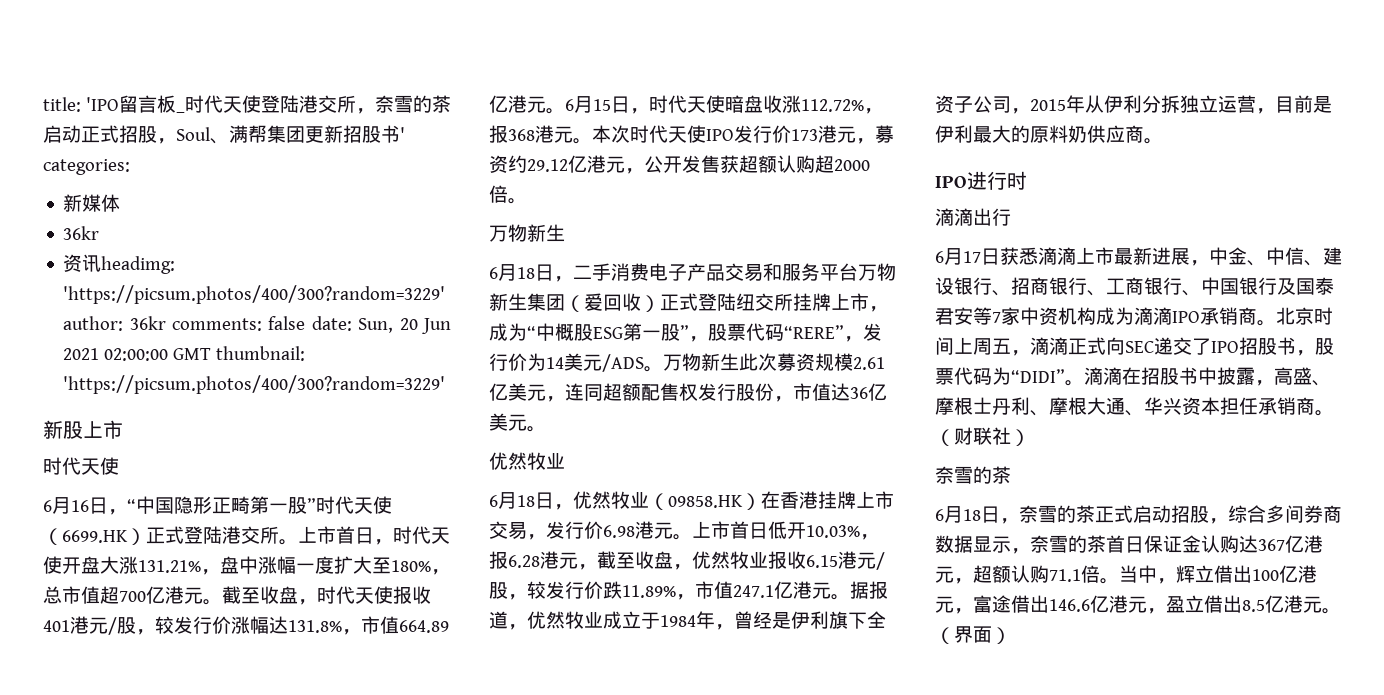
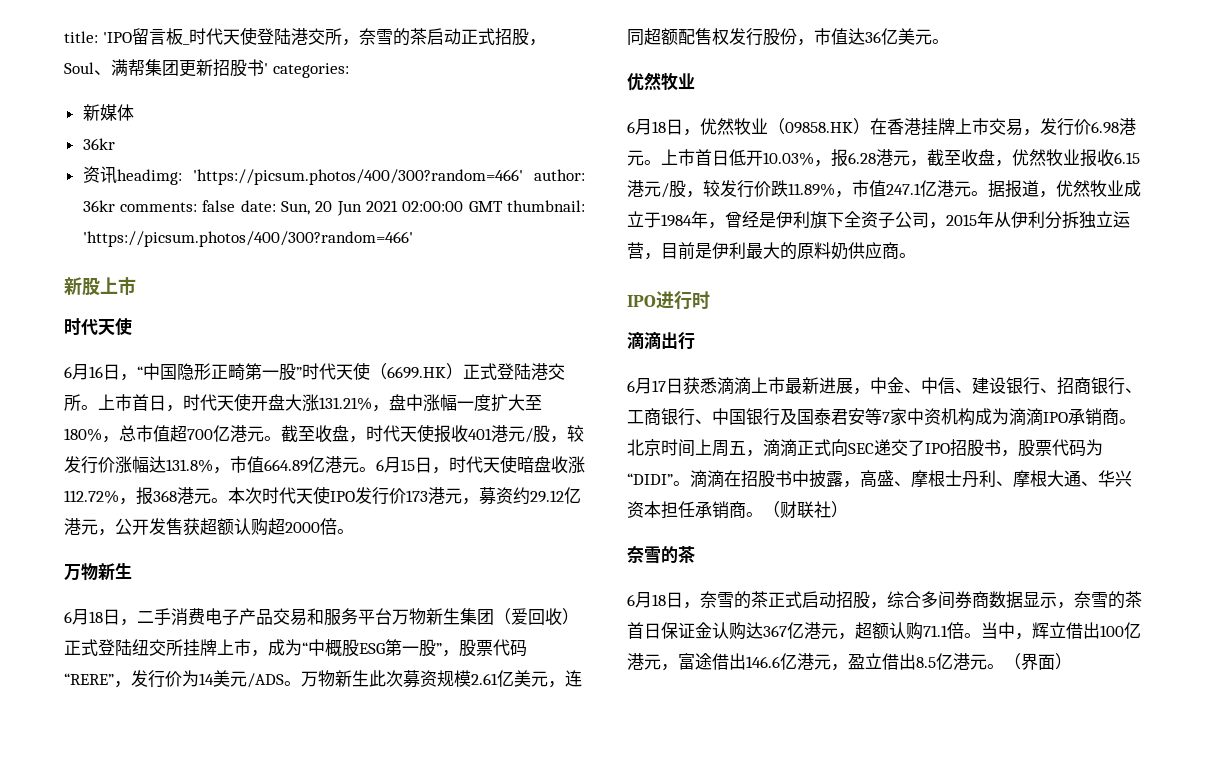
[63,285,446,304] 'https://picsum.photos/400/300?random=3229' -> [192,169,523,185] 'https://picsum.photos/400/300?random=466'
[63,375,446,394] 'https://picsum.photos/400/300?random=3229' -> [82,231,413,247] 'https://picsum.photos/400/300?random=466'

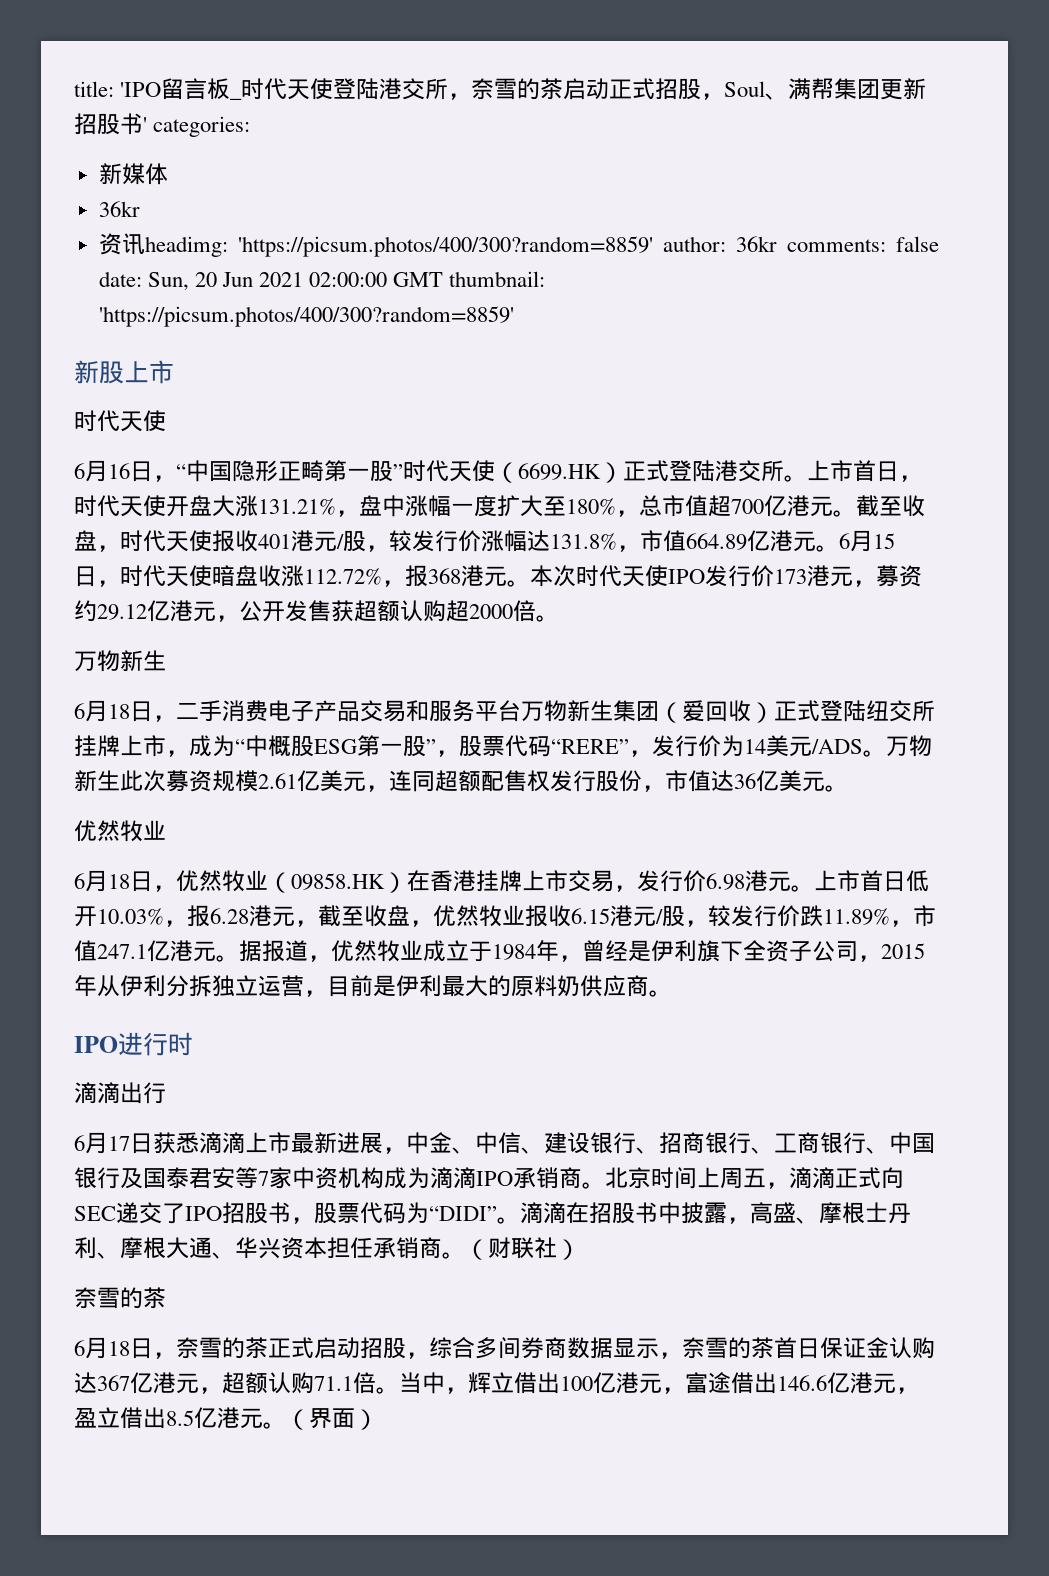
[192,169,523,185] 'https://picsum.photos/400/300?random=466' -> [237,236,653,257] 'https://picsum.photos/400/300?random=8859'
[82,231,413,247] 'https://picsum.photos/400/300?random=466' -> [98,306,514,327] 'https://picsum.photos/400/300?random=8859'

